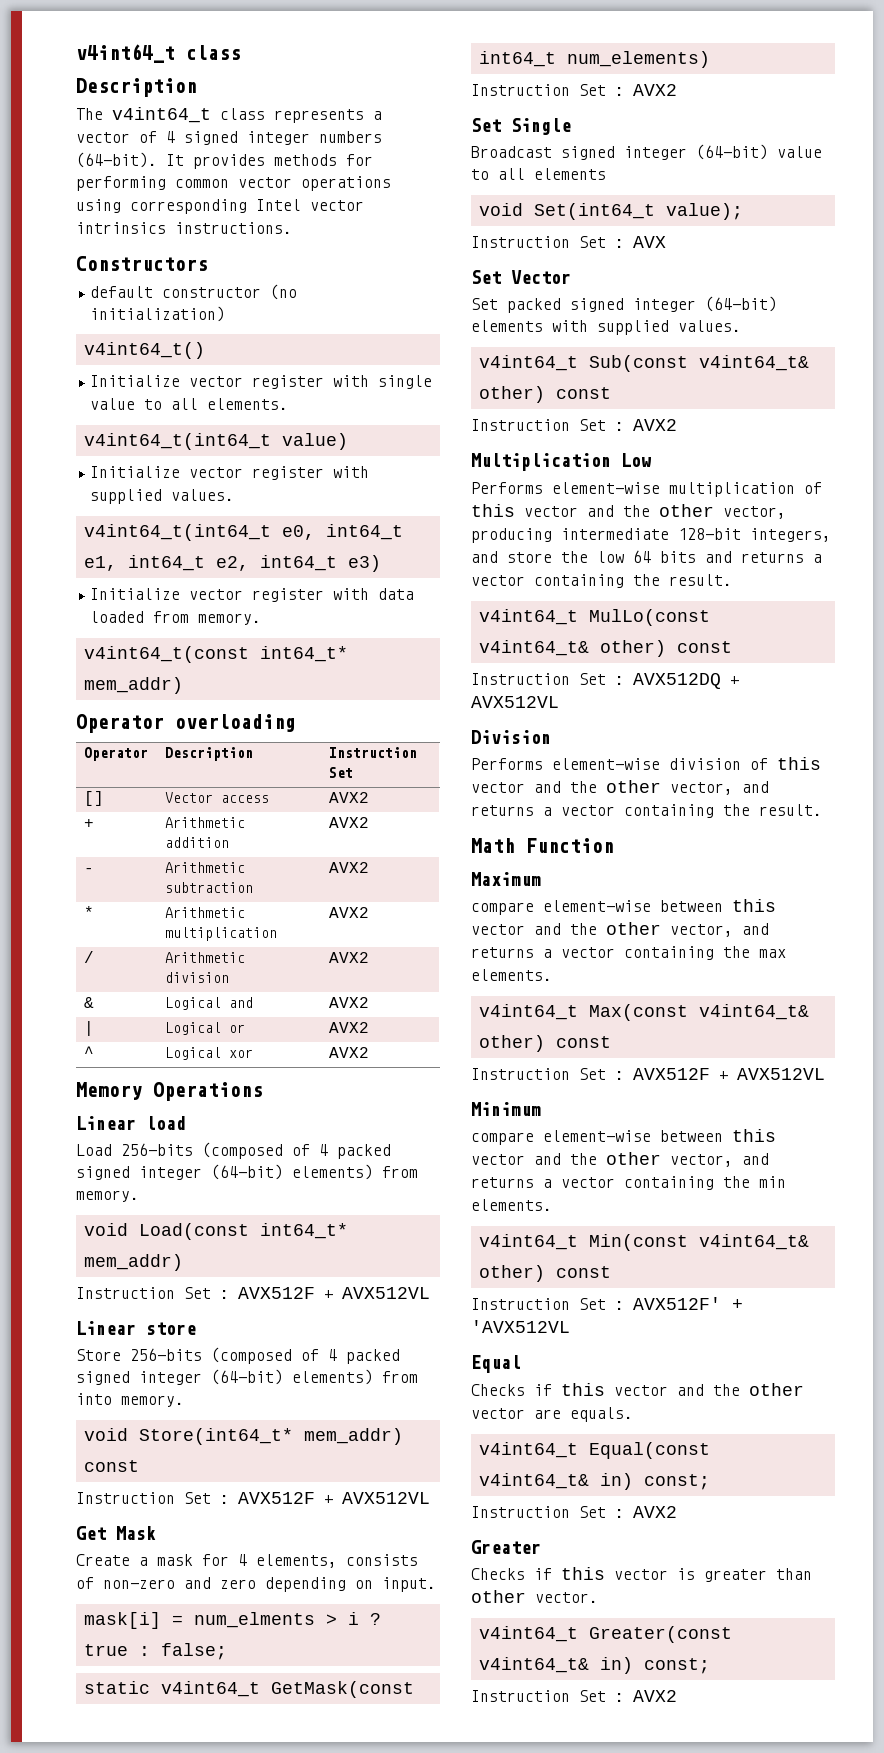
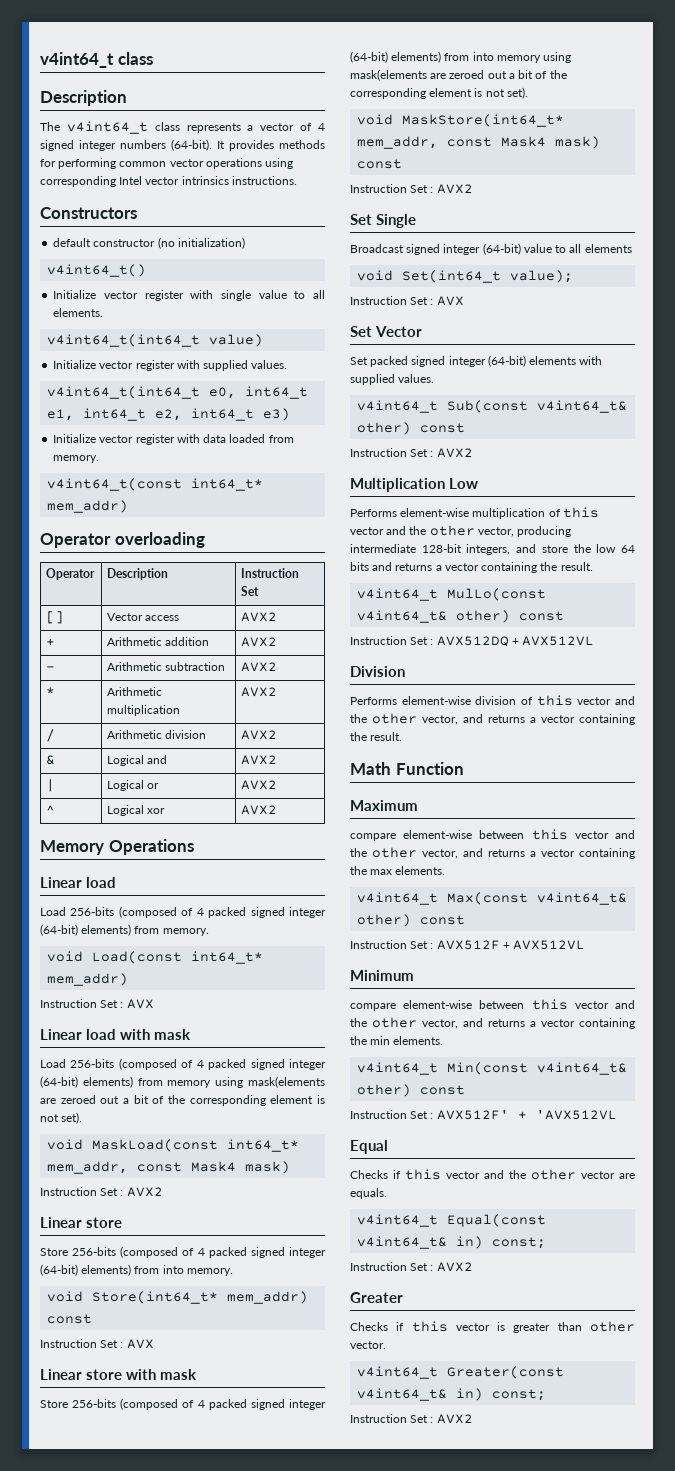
[238,1287,430,1299] AVX512F + AVX512VL -> [126,999,154,1009] [40,1029,192,1040] [40,1058,326,1070] [40,1076,325,1088] [40,1095,325,1106] [40,1112,83,1124] [47,1139,300,1152] [47,1161,291,1174] [40,1187,163,1197] AVX // Linear load with mask // Load 256-bits (composed of 4 packed signed integer (64-bit) elements) from memory using mask(elements are zeroed out a bit of the corresponding element is not set). // void MaskLoad(const int64_t* mem_addr, const Mask4 mask) // Instruction Set : AVX2
[238,1492,430,1504] [76,1526,156,1540] [76,1554,418,1568] [76,1577,436,1592] [83,1612,381,1629] [83,1643,227,1660] [83,1681,414,1698] [478,51,710,68] AVX512F + AVX512VL // Get Mask // Create a mask for 4 elements, consists of non-zero and zero depending on input. // mask[i] = num_elments > i ? true : false; // static v4int64_t GetMask(const int64_t num_elements) -> [126,1339,154,1349] [40,1369,198,1380] [40,1398,326,1410] [350,51,572,63] [350,69,567,81] [350,87,528,99] [357,114,565,127] [357,136,601,149] [357,159,403,169] AVX // Linear store with mask // Store 256-bits (composed of 4 packed signed integer (64-bit) elements) from into memory using mask(elements are zeroed out a bit of the corresponding element is not set). // void MaskStore(int64_t* mem_addr, const Mask4 mask) const

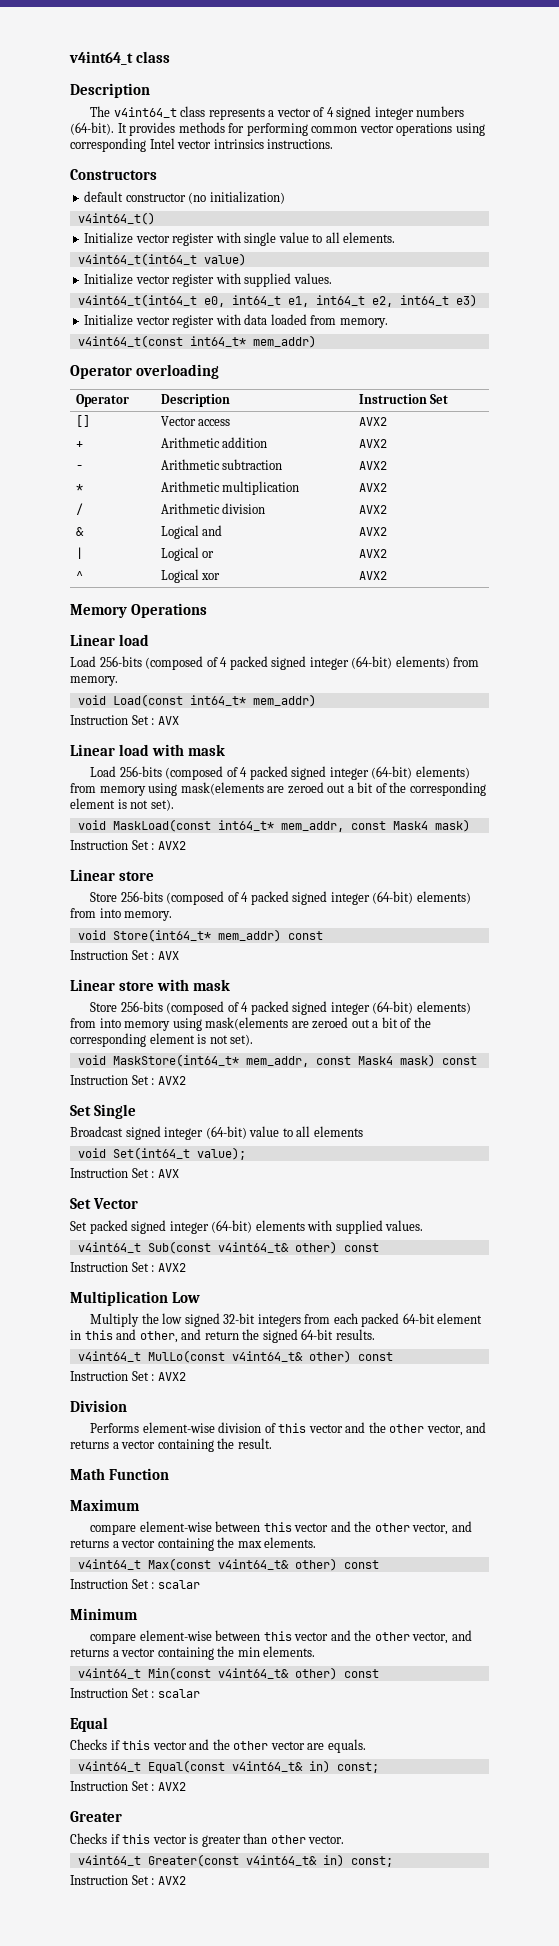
[350,507,599,519] [350,525,572,537] [350,544,635,555] [350,562,593,573] Performs element-wise multiplication of this vector and the other vector, producing intermediate 128-bit integers, and store the low 64 bits and returns a vector containing the result. -> [90,1313,483,1327] [70,1329,375,1343] Multiply the low signed 32-bit integers from each packed 64-bit element in this and other, and return the signed 64-bit results.
[436,636,595,647] AVX512DQ + AVX512VL -> [157,1372,186,1381] AVX2
[436,940,586,950] AVX512F + AVX512VL -> [157,1580,200,1589] scalar
[436,1110,617,1120] AVX512F' + 'AVX512VL -> [157,1689,200,1698] scalar

